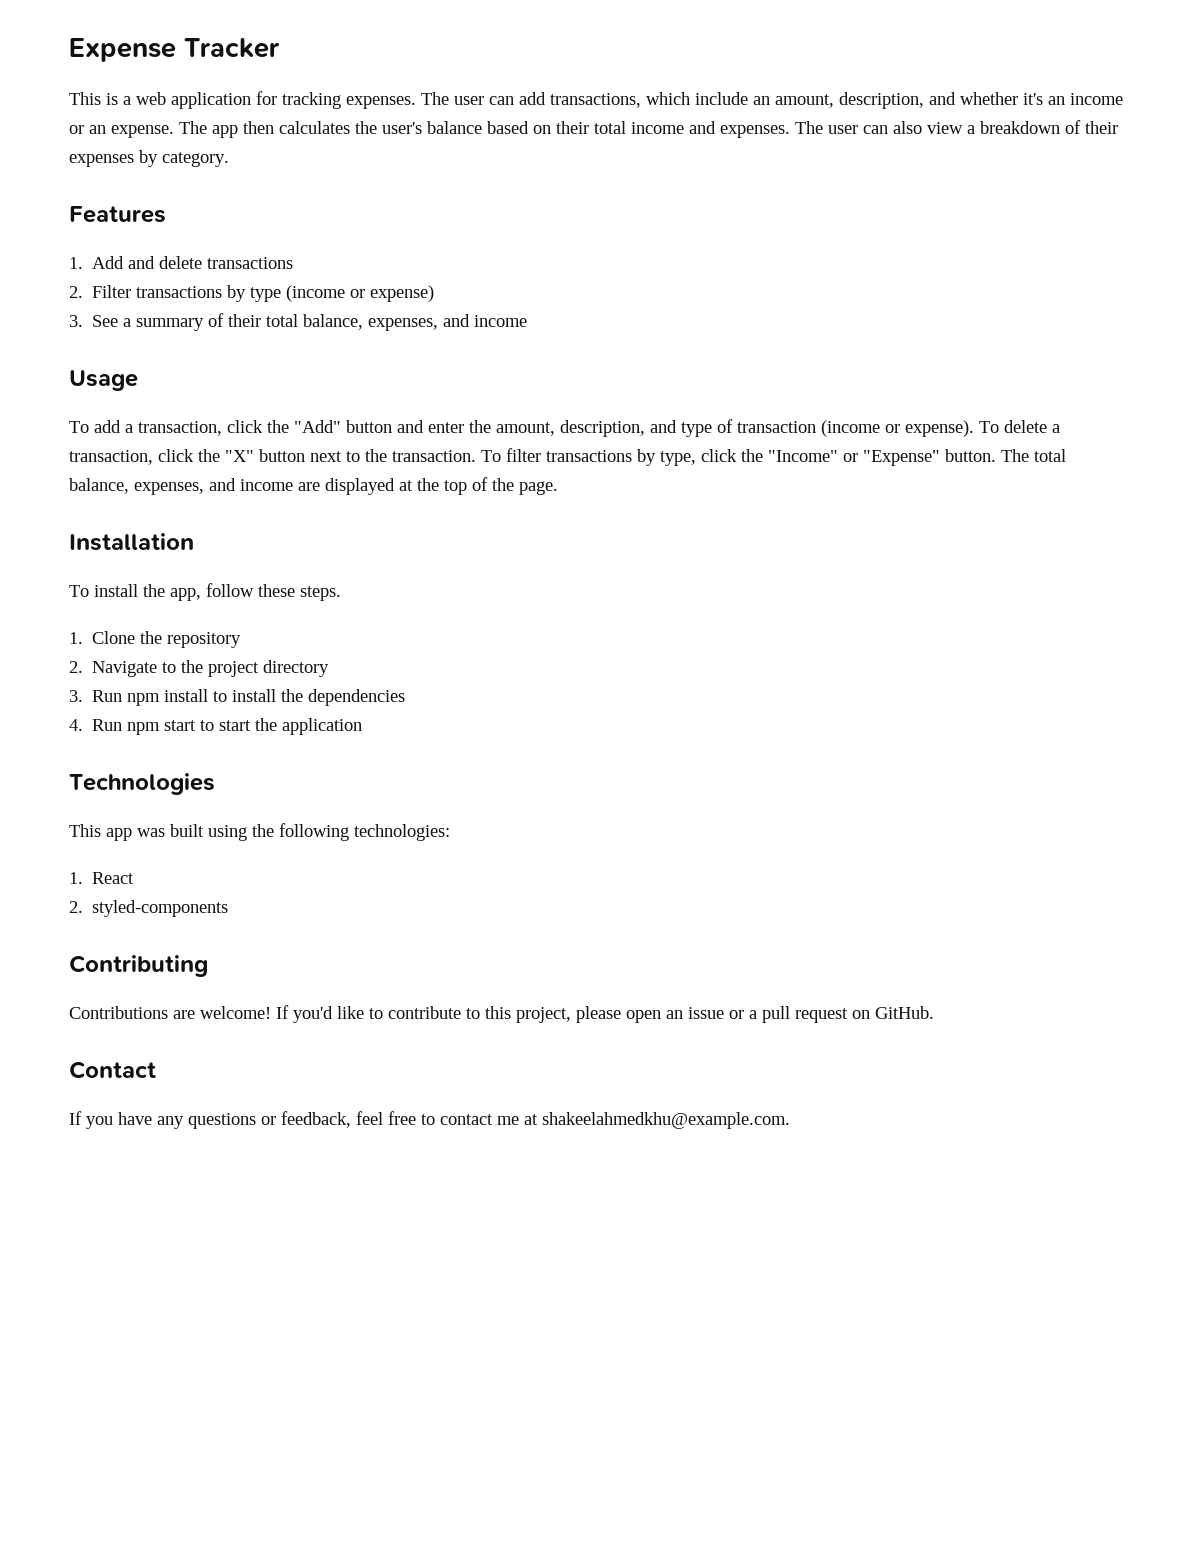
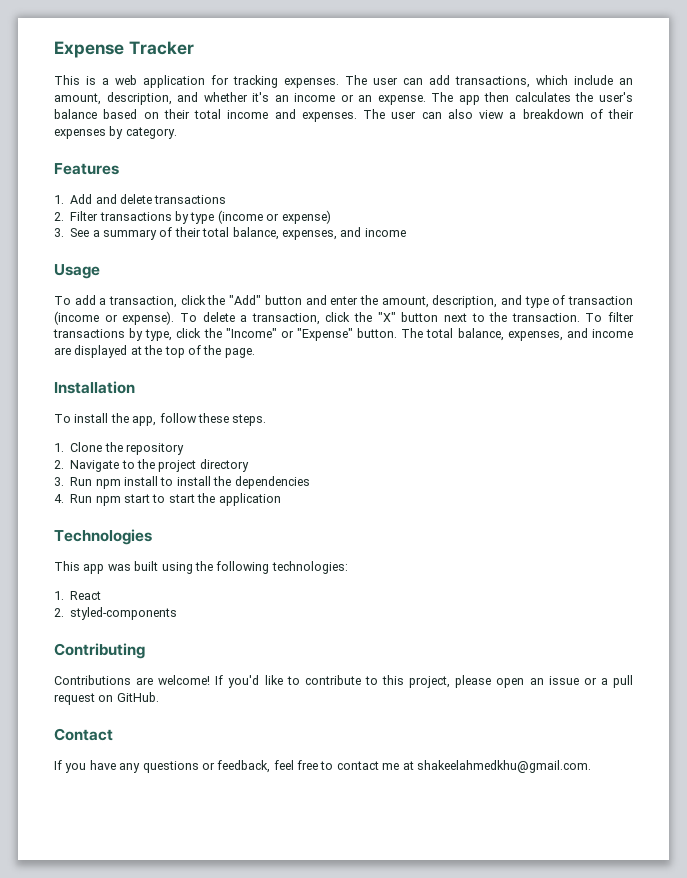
[542,1112,790,1129] shakeelahmedkhu@example.com. -> [416,760,591,773] shakeelahmedkhu@gmail.com.

